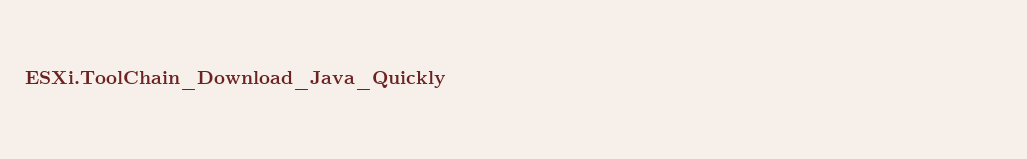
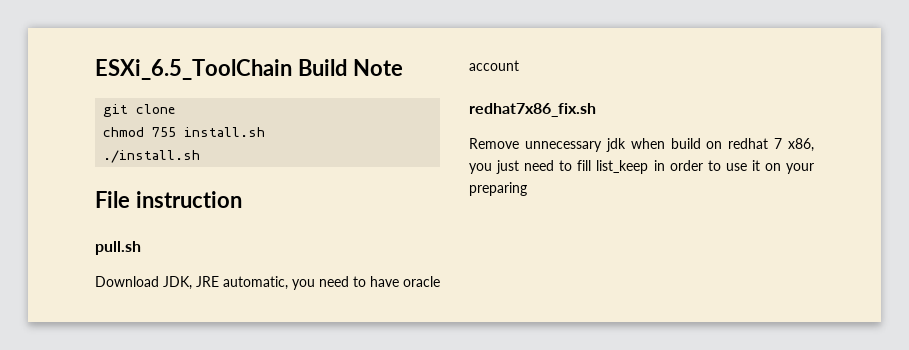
[25,71,446,90] ESXi.ToolChain_Download_Java_Quickly -> [95,59,403,80] [103,104,177,117] [103,127,266,137] [103,150,201,163] [95,191,242,208] [95,241,141,255] [95,276,440,290] [469,60,519,71] [469,103,596,117] [469,138,814,152] [469,160,814,174] [469,182,527,196] ESXi_6.5_ToolChain Build Note // git clone // chmod 755 install.sh // ./install.sh // File instruction // pull.sh // Download JDK, JRE automatic, you need to have oracle account // redhat7x86_fix.sh // Remove unnecessary jdk when build on redhat 7 x86, you just need to fill list_keep in order to use it on your preparing

